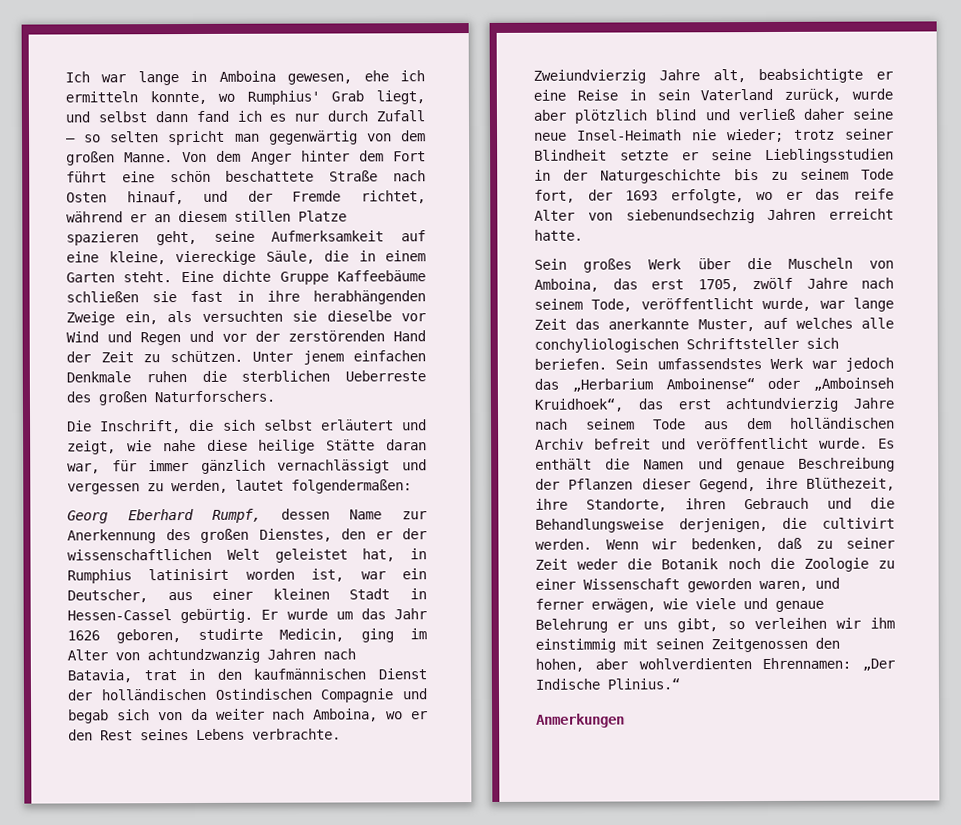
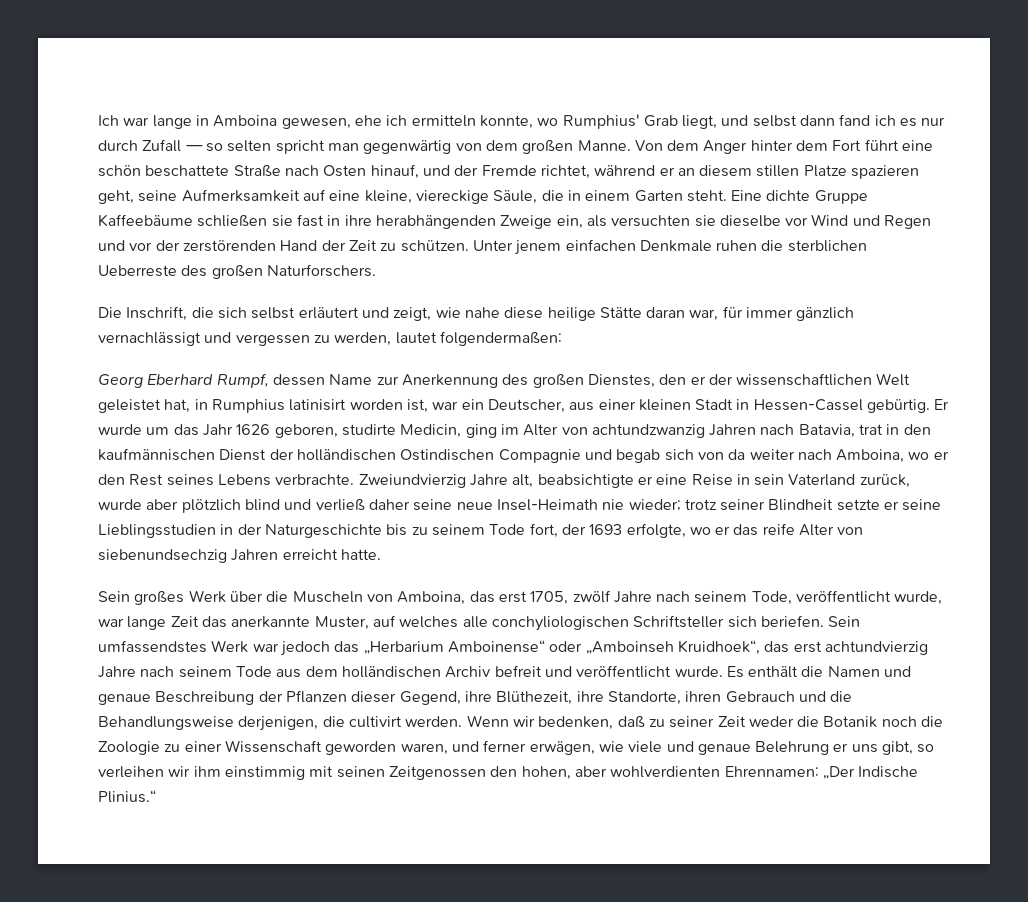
[536,713,625,728] // Anmerkungen -> (156, 796) none

